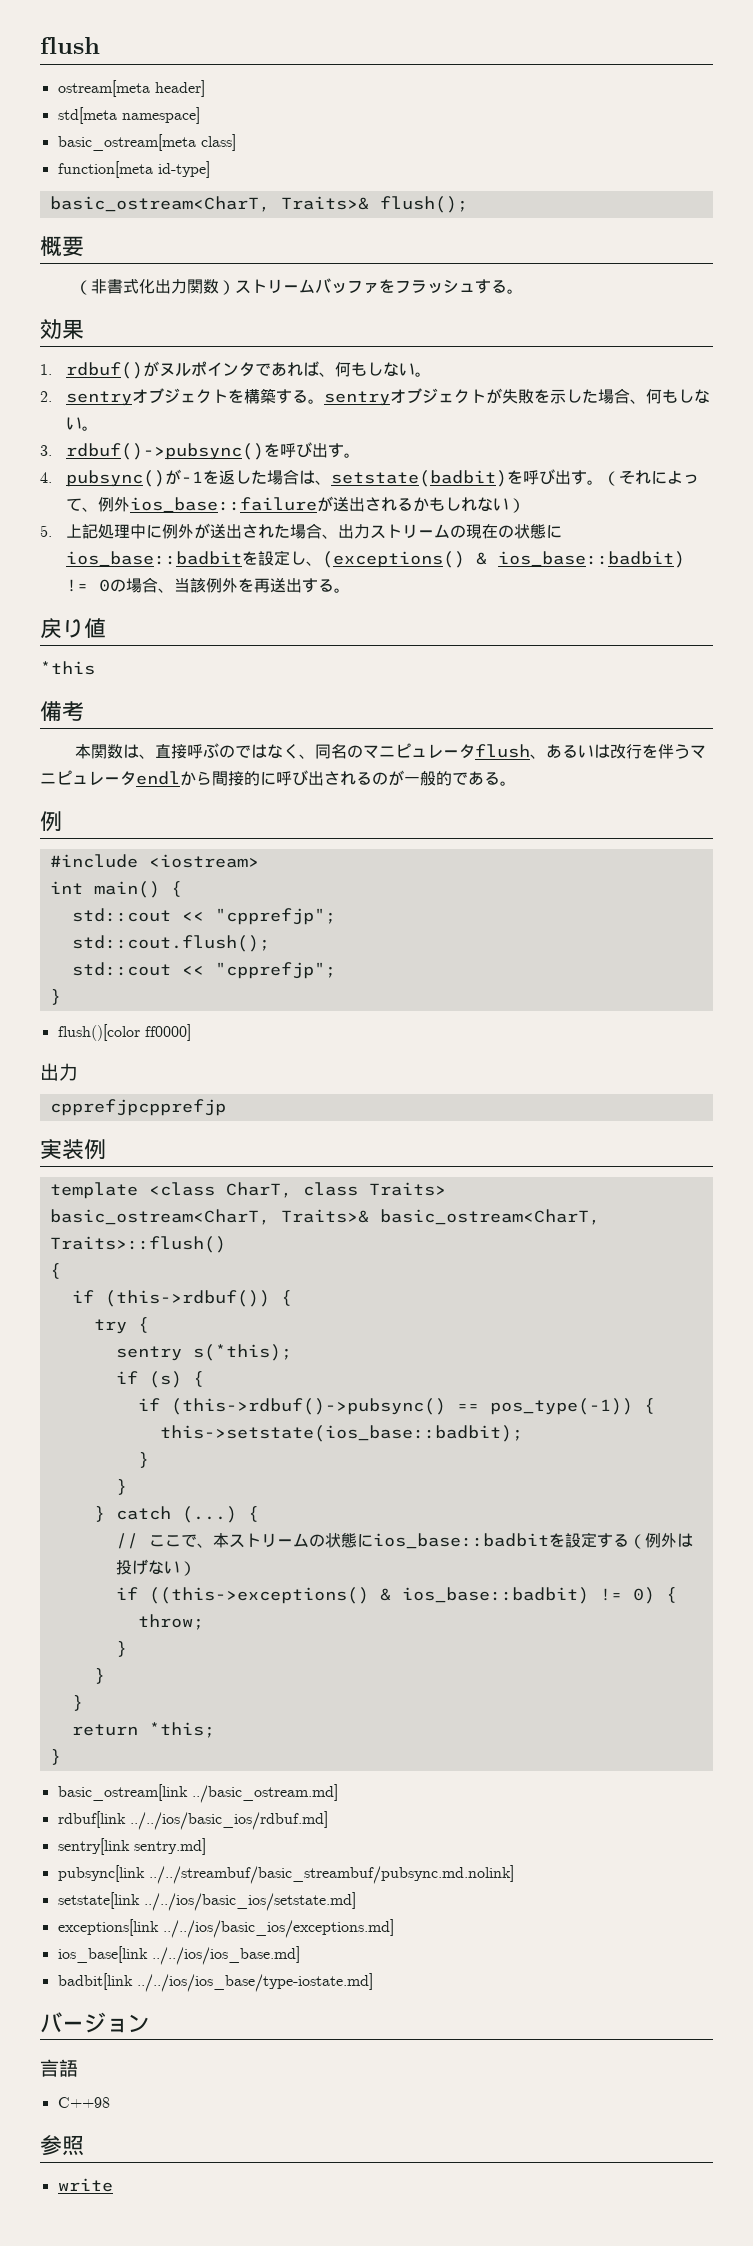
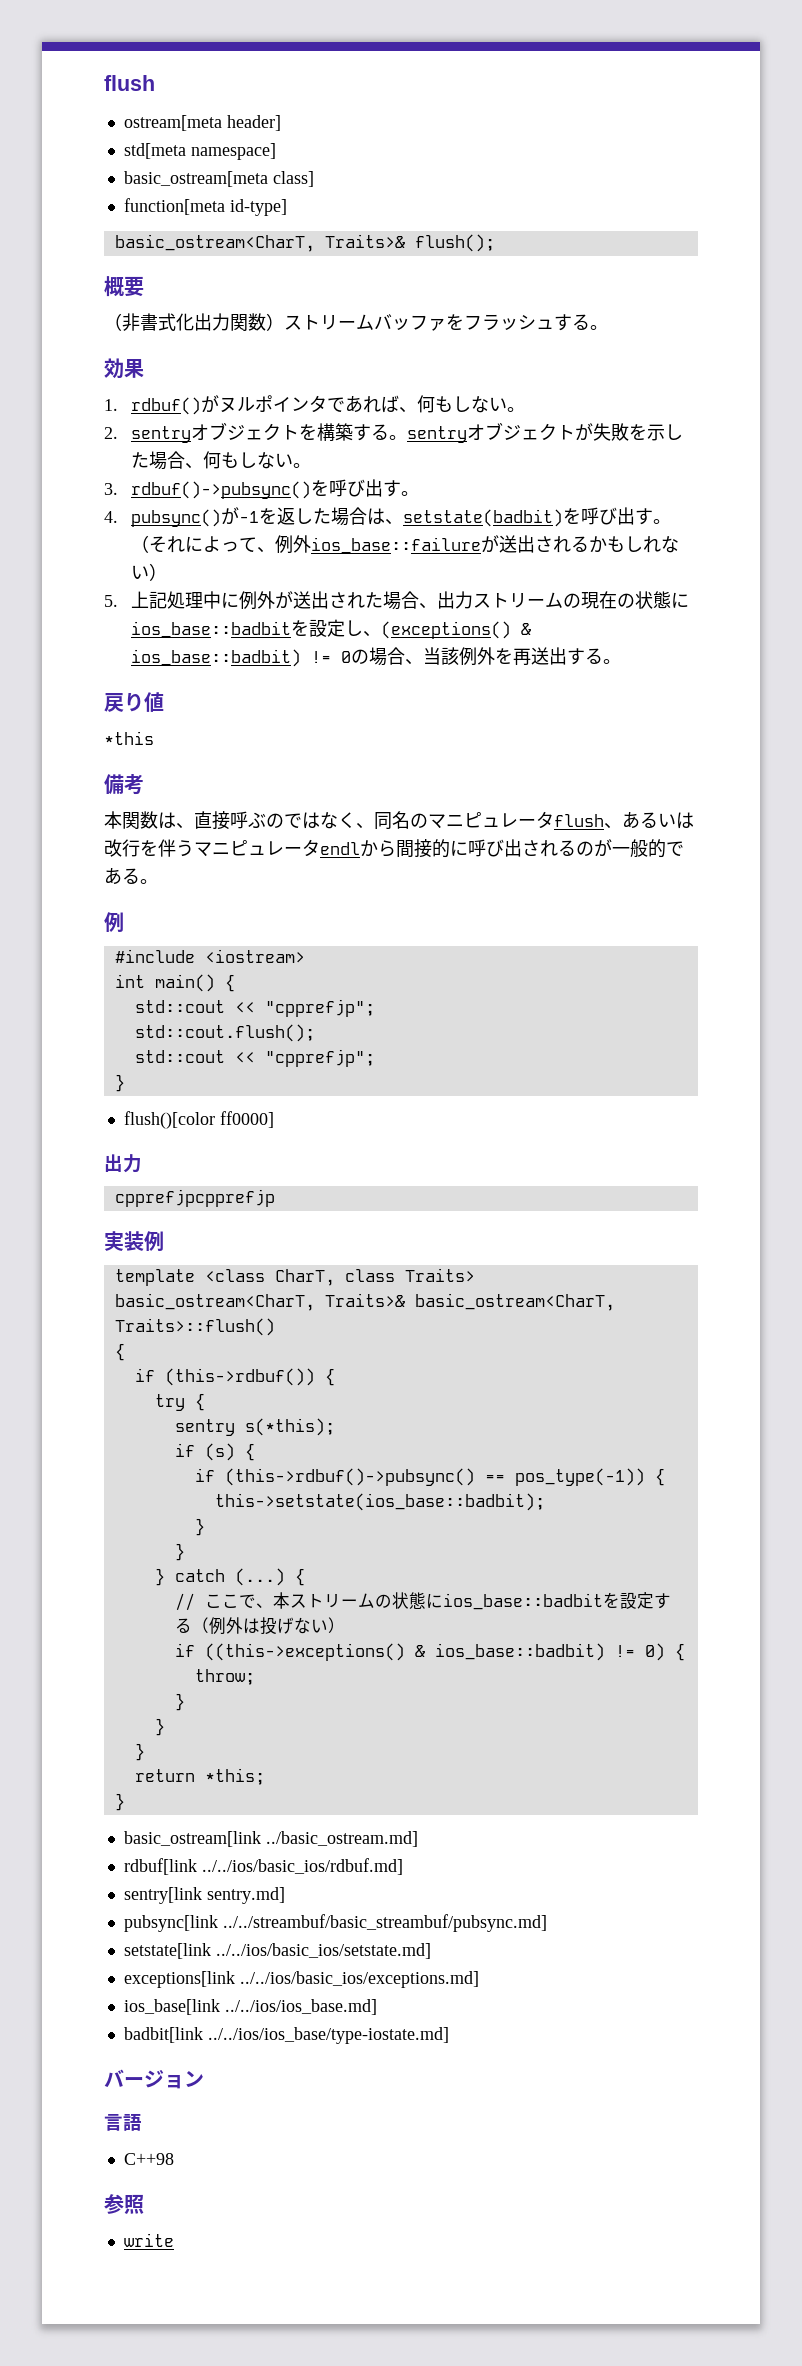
[148,1865,514,1884] ../../streambuf/basic_streambuf/pubsync.md.nolink] -> [222,1914,547,1932] ../../streambuf/basic_streambuf/pubsync.md]

